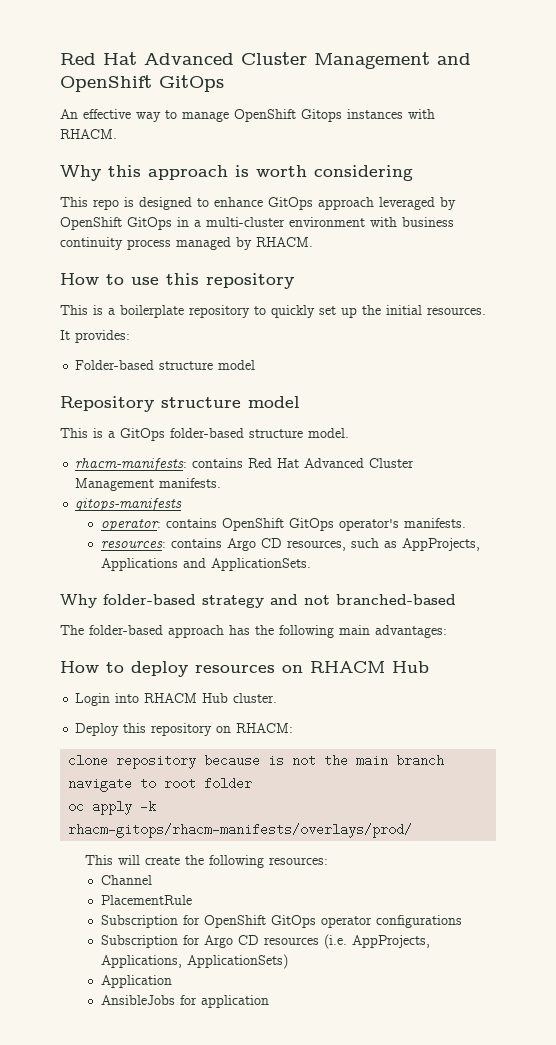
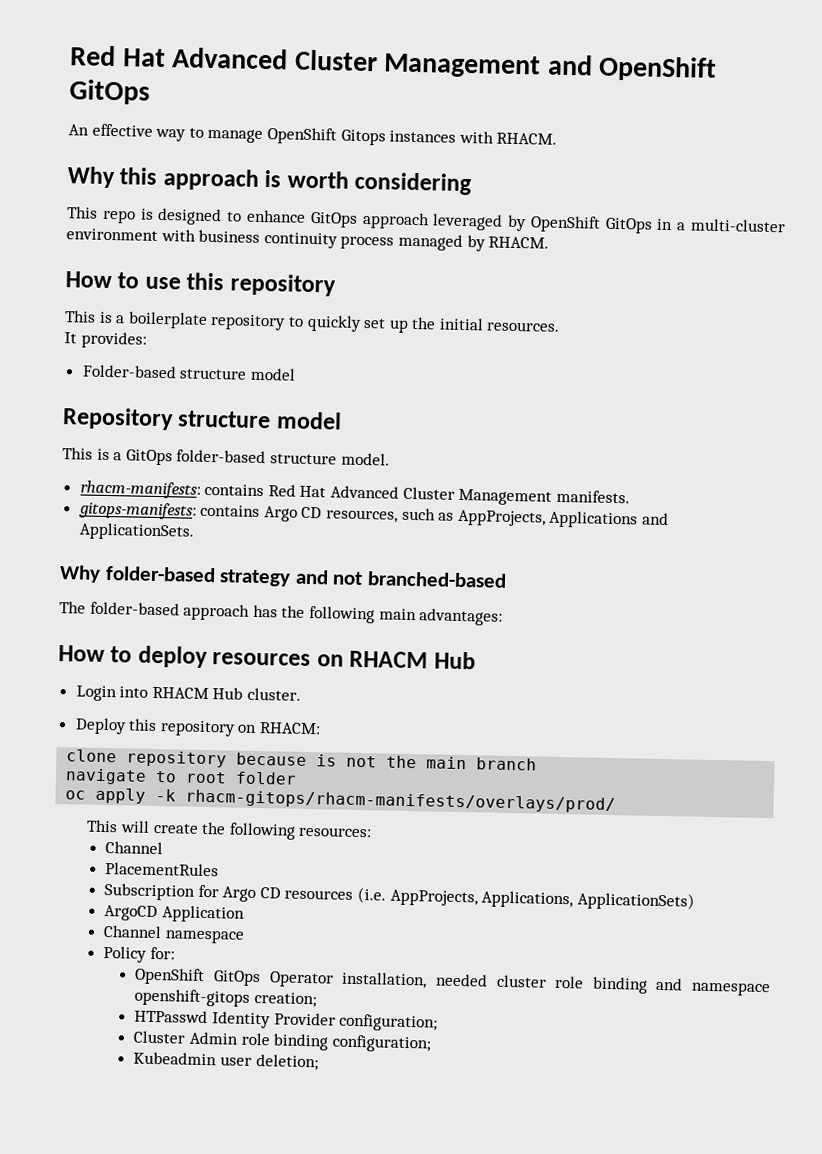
[75,498,183,511] [100,518,466,531] [100,541,166,548] gitops-manifests // operator: contains OpenShift GitOps operator's manifests. // resources: -> [78,501,197,520] gitops-manifests:
[100,895,192,905] [100,915,462,928] PlacementRule // Subscription for OpenShift GitOps operator configurations -> [105,862,220,877] PlacementRules
(288, 961) none -> [104,905,159,922] ArgoCD
[100,995,269,1008] AnsibleJobs for application -> [103,925,244,944] [103,946,175,963] [134,967,771,997] [134,988,318,1008] [134,1009,439,1032] [133,1030,431,1053] [133,1051,319,1071] Channel namespace // Policy for: // OpenShift GitOps Operator installation, needed cluster role binding and namespace openshift-gitops creation; // HTPasswd Identity Provider configuration; // Cluster Admin role binding configuration; // Kubeadmin user deletion;

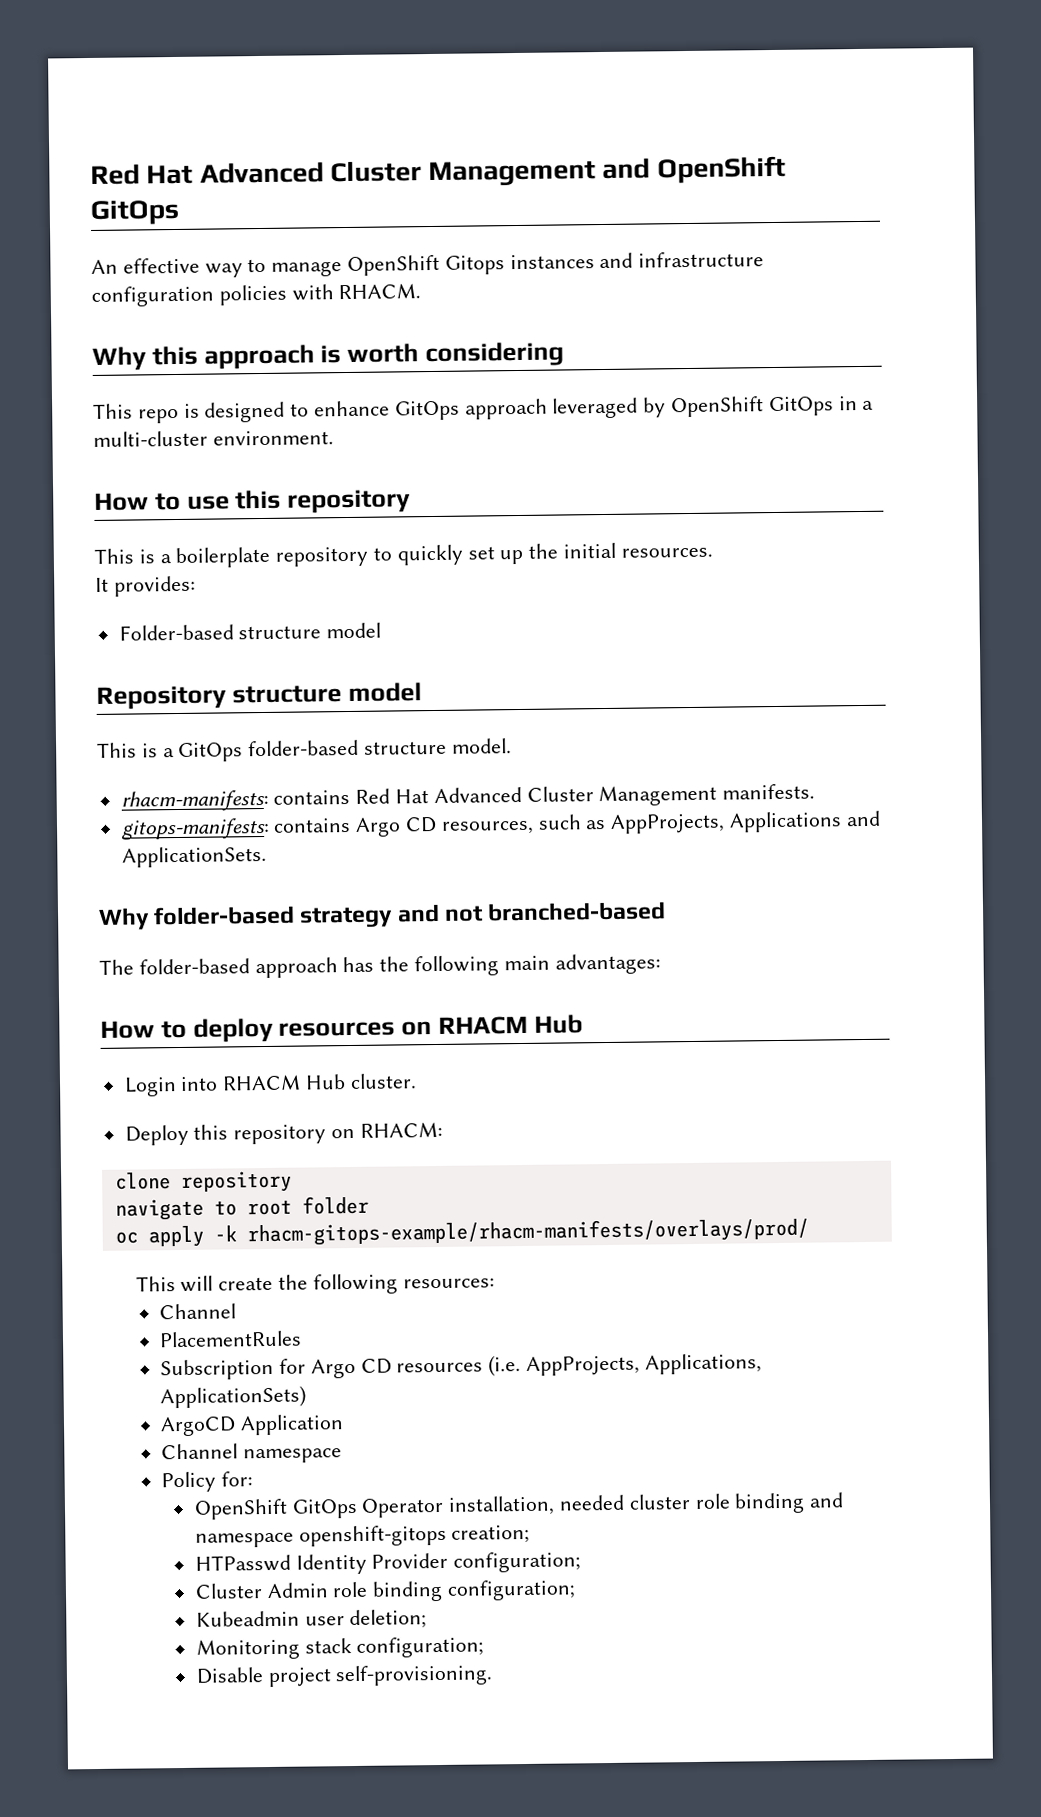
(457, 136) none -> [599,251,765,269] [91,284,287,307] and infrastructure configuration policies
[66,228,550,252] environment with business continuity process managed by RHACM. -> [212,430,334,446] environment.
[236,752,538,771] because is not the main branch -> (292, 1181) none
[185,789,617,814] rhacm-gitops/rhacm-manifests/overlays/prod/ -> [246,1217,809,1247] rhacm-gitops-example/rhacm-manifests/overlays/prod/
(319, 1062) none -> [195,1636,485,1660] [195,1664,494,1688] // Monitoring stack configuration; // Disable project self-provisioning.

